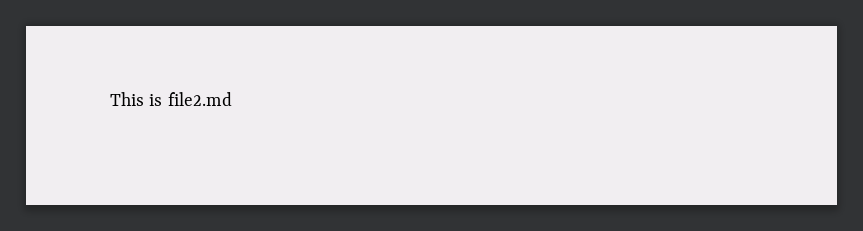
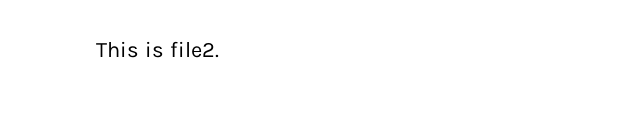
[167,92,232,106] file2.md -> [169,41,219,58] file2.

